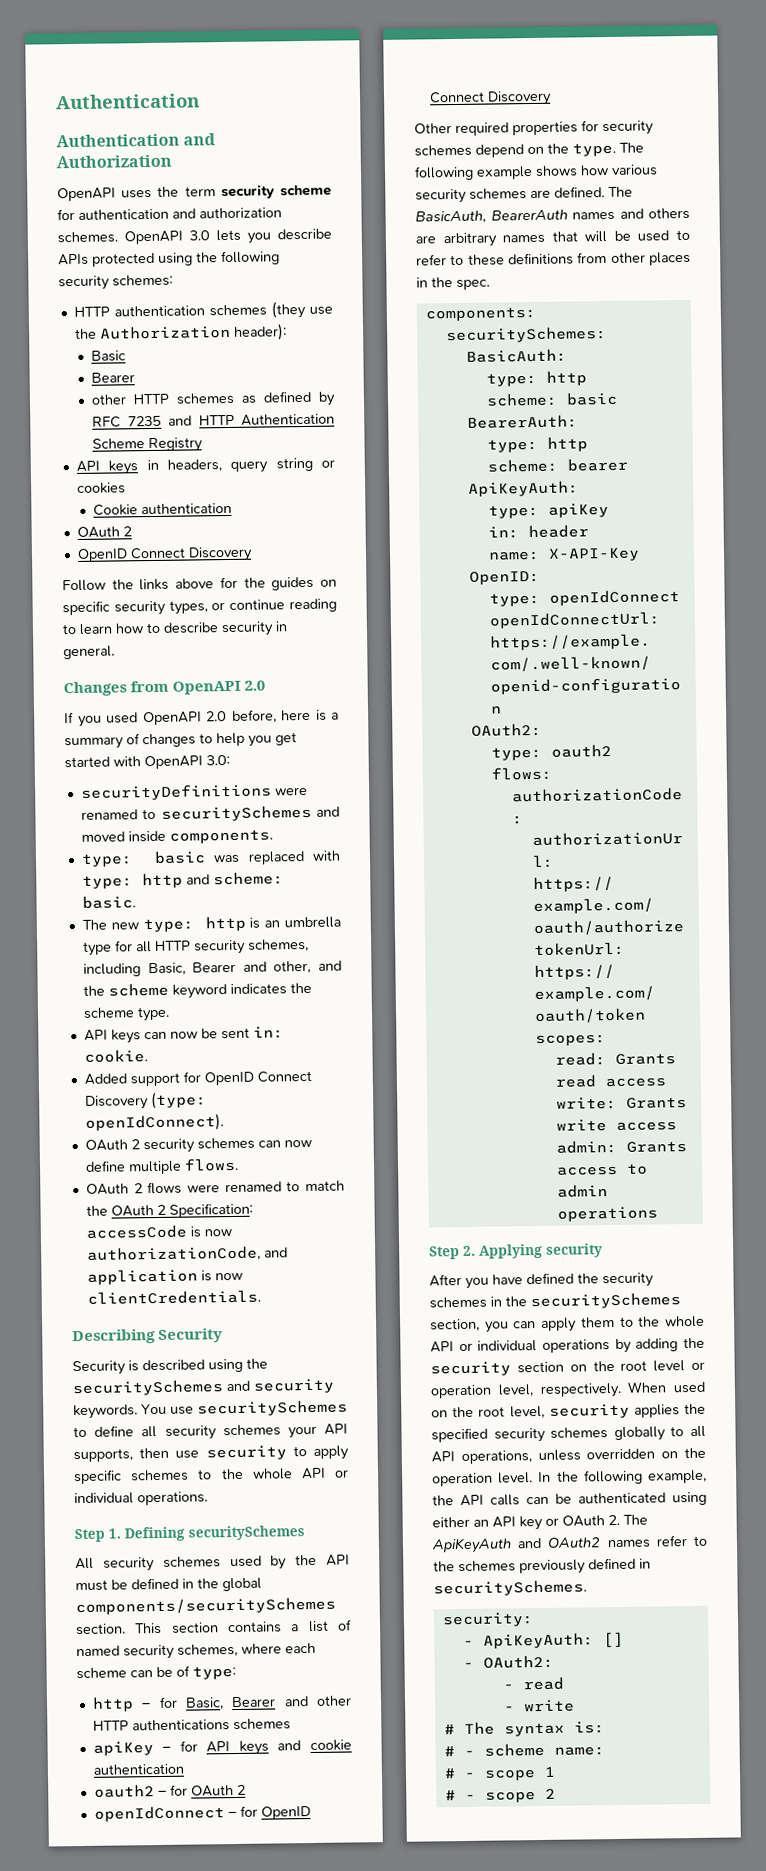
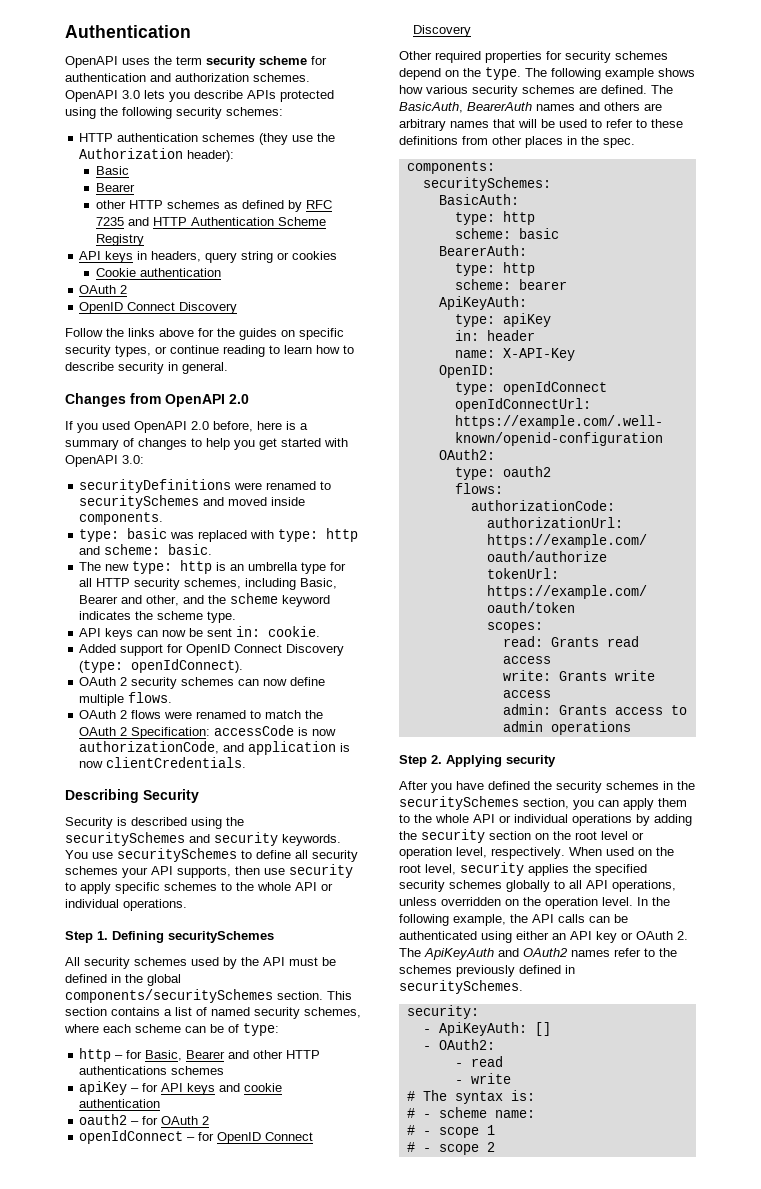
[55,93,200,110] [56,133,217,148] [56,154,172,169] Authentication // Authentication and Authorization -> [65,25,191,38] Authentication

